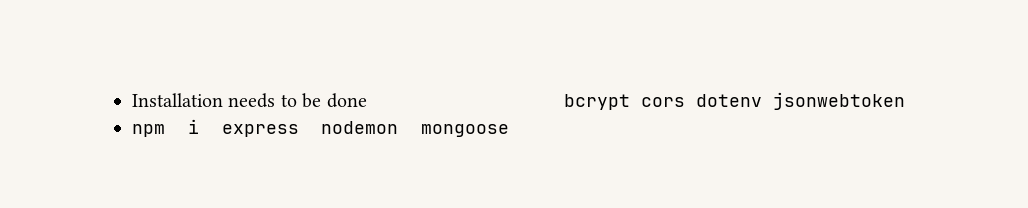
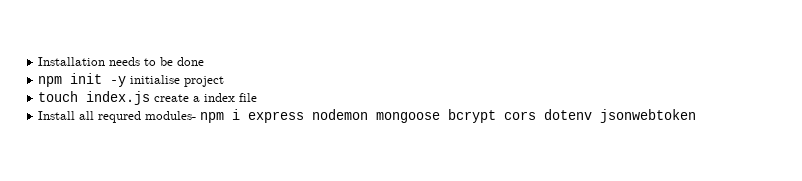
(165, 130) none -> [70,73,225,87] [38,91,258,105] [38,111,225,123] init -y initialise project // touch index.js create a index file // Install all requred modules- npm

